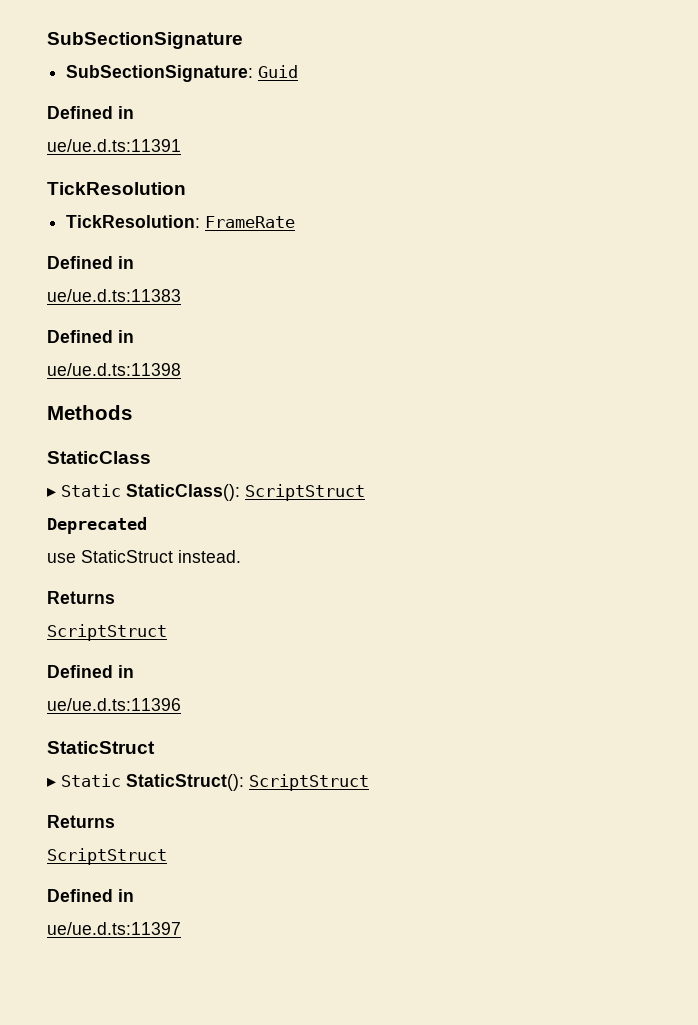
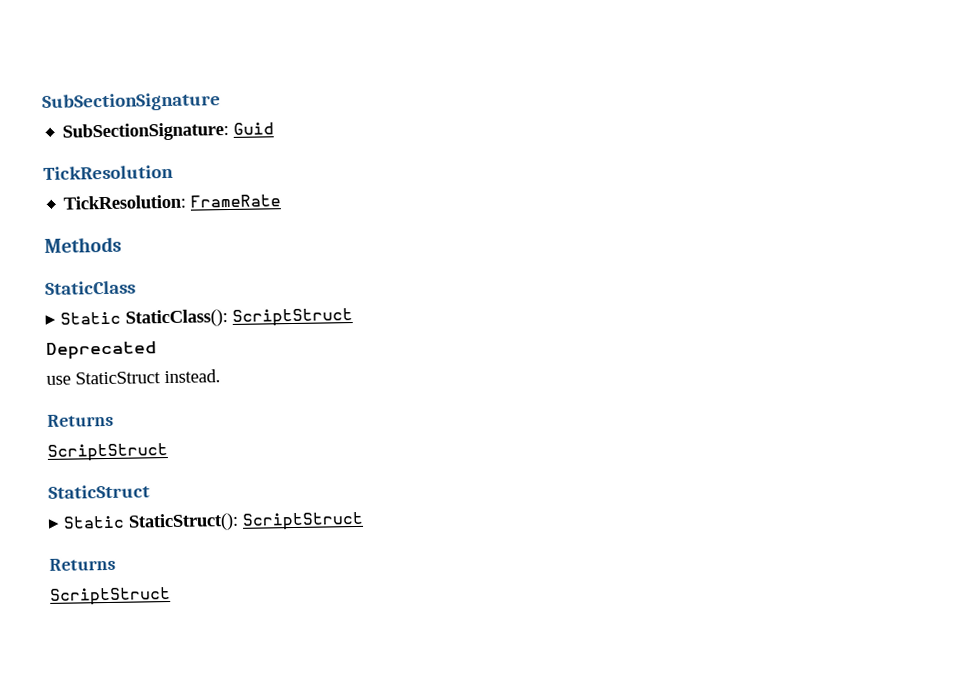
[47,106,134,119] [47,139,181,152] // Defined in // ue/ue.d.ts:11391 -> (275, 128) none
[47,256,134,269] [47,289,181,302] [47,330,134,343] [47,363,181,376] // Defined in // ue/ue.d.ts:11383 // Defined in // ue/ue.d.ts:11398 -> (282, 201) none
[47,665,134,678] [47,698,181,711] // Defined in // ue/ue.d.ts:11396 -> (168, 452) none
[47,889,134,902] [47,922,181,935] // Defined in // ue/ue.d.ts:11397 -> (171, 596) none

